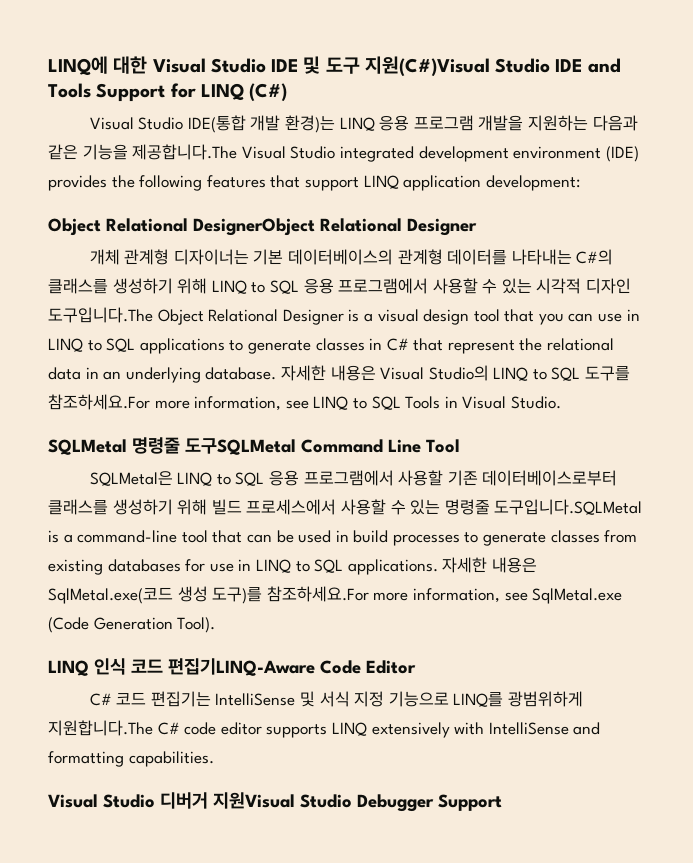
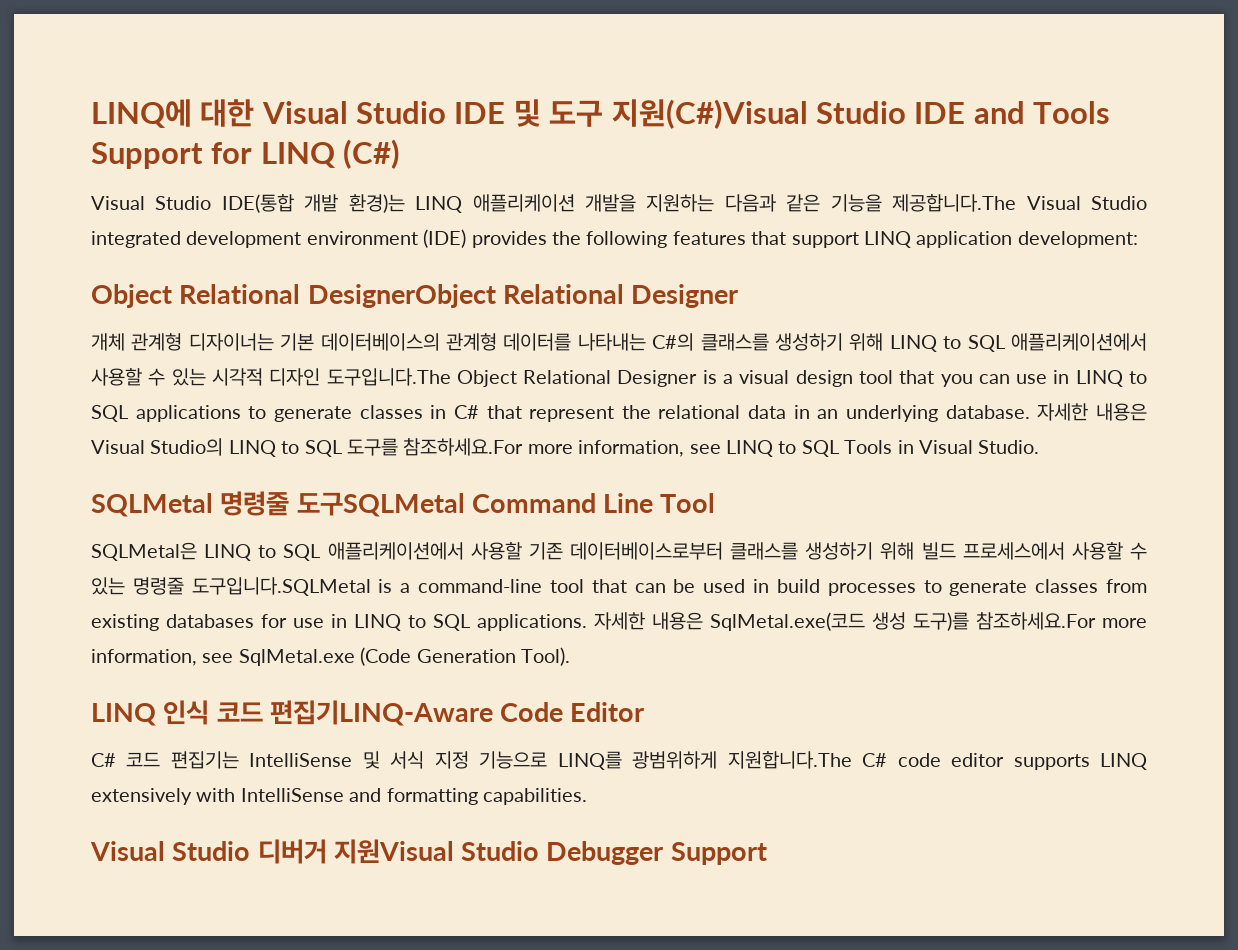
[379,115,474,131] 응용 프로그램 -> [472,194,575,212] 애플리케이션
[303,278,429,294] 응용 프로그램에서 -> [1010,333,1147,351] 애플리케이션에서
[268,470,394,486] 응용 프로그램에서 -> [327,542,464,560] 애플리케이션에서

